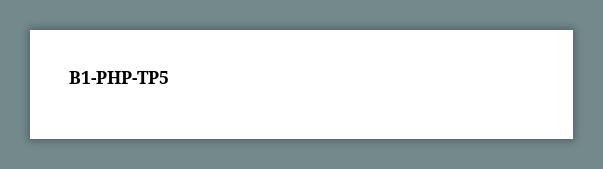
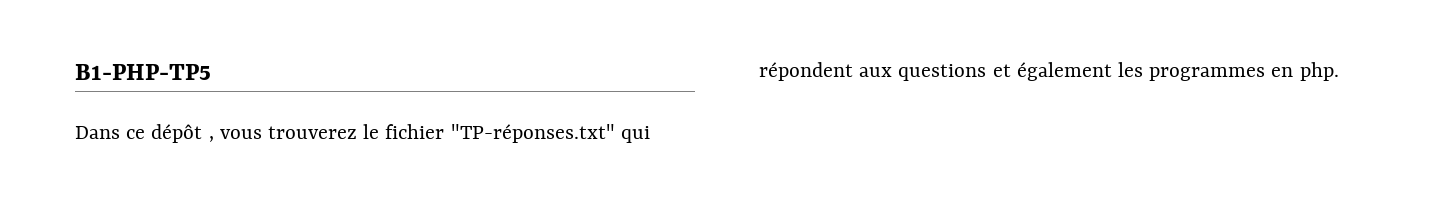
(169, 77) none -> [75,124,650,143] [759,62,1339,81] // Dans ce dépôt , vous trouverez le fichier "TP-réponses.txt" qui répondent aux questions et également les programmes en php.

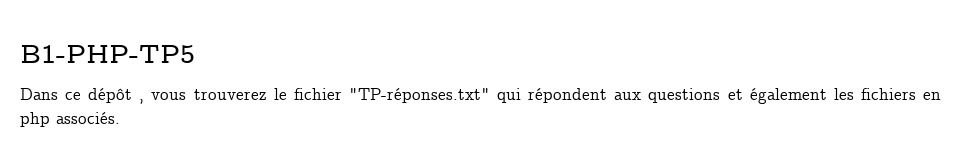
[1149,62,1339,81] programmes en php. -> [860,88,942,100] [20,112,120,127] fichiers en php associés.

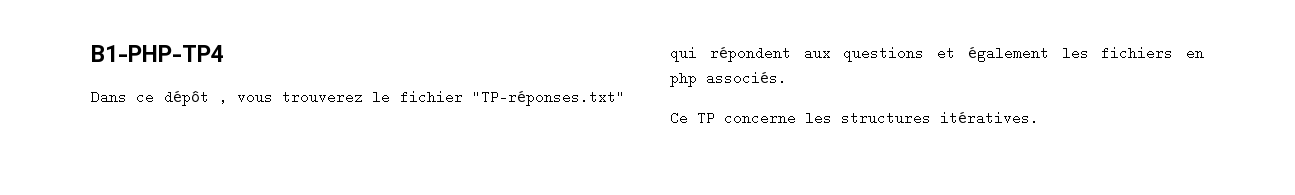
[20,45,195,63] B1-PHP-TP5 -> [91,45,224,62] B1-PHP-TP4
(120, 118) none -> [670,111,1039,125] // Ce TP concerne les structures itératives.

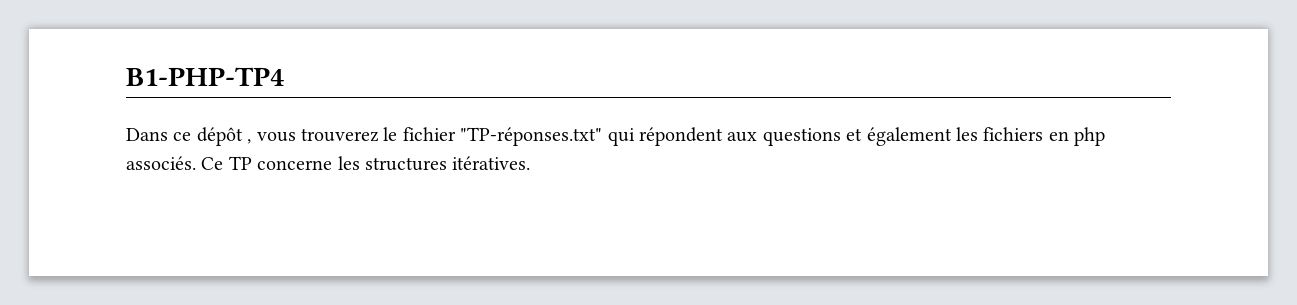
(787, 78) // -> (196, 163) none

